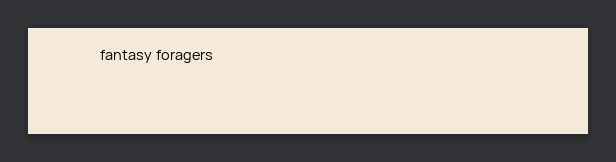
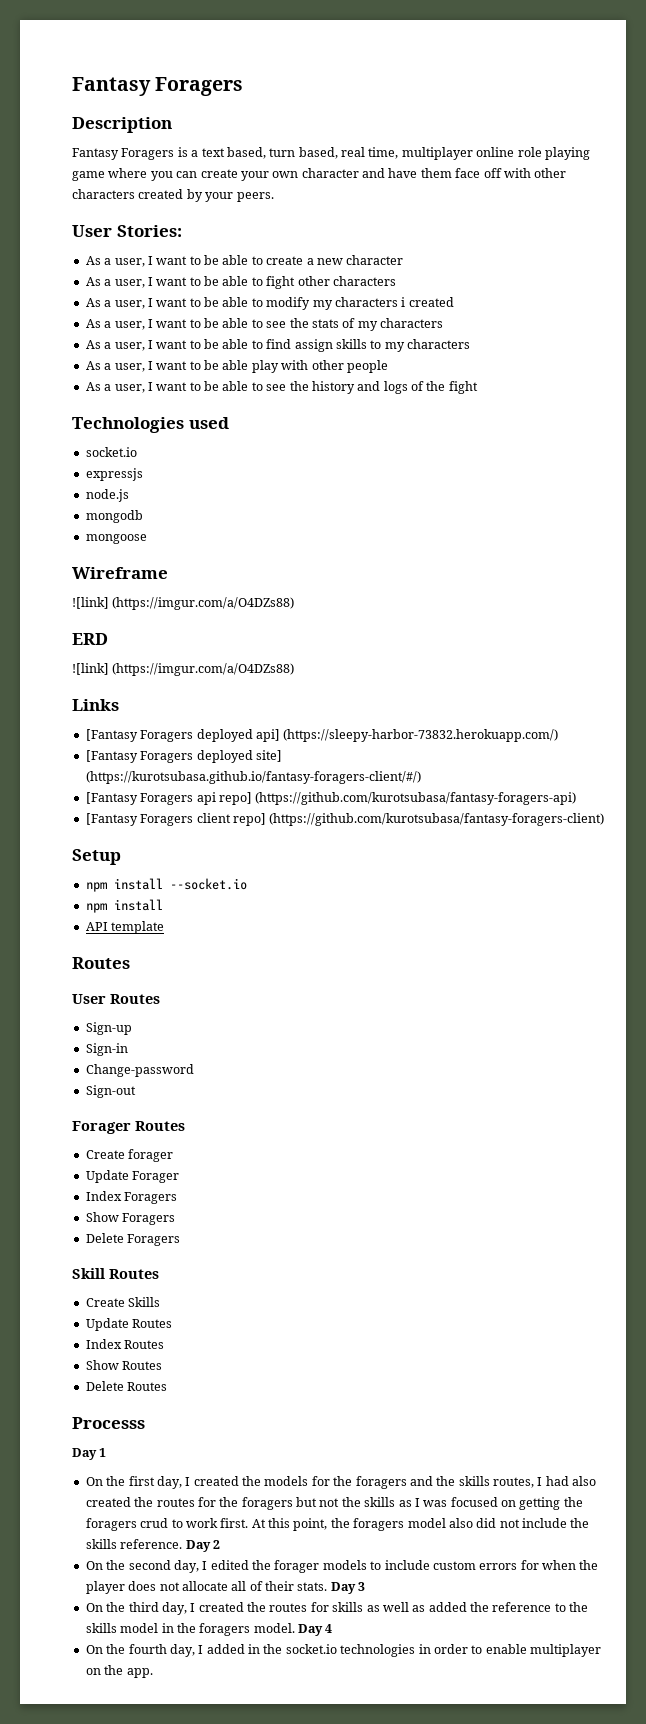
[100,50,213,63] fantasy foragers -> [72,77,244,96] [72,117,172,133] [72,147,590,160] [72,168,567,181] [72,189,274,202] [72,225,182,237] [85,255,404,267] [85,276,396,289] [85,297,454,310] [85,318,443,331] [85,339,470,352] [85,360,388,373] [85,381,478,394] [72,417,229,433] [85,447,137,457] [85,468,143,481] [85,489,129,502] [85,510,143,523] [85,534,147,544] [72,567,168,579] [72,597,295,610] [72,633,108,645] [72,663,295,676] [72,699,119,711] [85,729,559,742] [85,750,282,763] [85,771,421,784] [85,792,577,805] [85,813,605,826] [72,849,121,865] [85,878,247,892] [85,899,163,913] [85,921,165,934] [72,957,130,969] [72,994,160,1004] [85,1022,132,1035] [85,1043,128,1056] [85,1064,194,1077] [85,1085,136,1098] [72,1121,185,1134] [85,1149,174,1162] [85,1170,180,1183] [85,1191,178,1204] [85,1212,176,1225] [85,1233,181,1246] [72,1268,159,1279] [85,1297,161,1307] [85,1318,173,1331] [85,1339,165,1349] [85,1360,163,1370] [85,1381,168,1391] [72,1417,145,1429] [72,1448,107,1460] [85,1476,597,1489] [85,1497,583,1510] [85,1518,590,1531] [85,1539,220,1552] [85,1560,599,1573] [85,1581,366,1594] [85,1602,589,1615] [85,1623,333,1636] [85,1644,601,1657] [85,1665,153,1678] Fantasy Foragers // Description // Fantasy Foragers is a text based, turn based, real time, multiplayer online role playing game where you can create your own character and have them face off with other characters created by your peers. // User Stories: // As a user, I want to be able to create a new character // As a user, I want to be able to fight other characters // As a user, I want to be able to modify my characters i created // As a user, I want to be able to see the stats of my characters // As a user, I want to be able to find assign skills to my characters // As a user, I want to be able play with other people // As a user, I want to be able to see the history and logs of the fight // Technologies used // socket.io // expressjs // node.js // mongodb // mongoose // Wireframe // ![link] (https://imgur.com/a/O4DZs88) // ERD // ![link] (https://imgur.com/a/O4DZs88) // Links // [Fantasy Foragers deployed api] (https://sleepy-harbor-73832.herokuapp.com/) // [Fantasy Foragers deployed site] (https://kurotsubasa.github.io/fantasy-foragers-client/#/) // [Fantasy Foragers api repo] (https://github.com/kurotsubasa/fantasy-foragers-api) // [Fantasy Foragers client repo] (https://github.com/kurotsubasa/fantasy-foragers-client) // Setup // npm install --socket.io // npm install // API template // Routes // User Routes // Sign-up // Sign-in // Change-password // Sign-out // Forager Routes // Create forager // Update Forager // Index Foragers // Show Foragers // Delete Foragers // Skill Routes // Create Skills // Update Routes // Index Routes // Show Routes // Delete Routes // Processs // Day 1 // On the first day, I created the models for the foragers and the skills routes, I had also created the routes for the foragers but not the skills as I was focused on getting the foragers crud to work first. At this point, the foragers model also did not include the skills reference. Day 2 // On the second day, I edited the forager models to include custom errors for when the player does not allocate all of their stats. Day 3 // On the third day, I created the routes for skills as well as added the reference to the skills model in the foragers model. Day 4 // On the fourth day, I added in the socket.io technologies in order to enable multiplayer on the app.

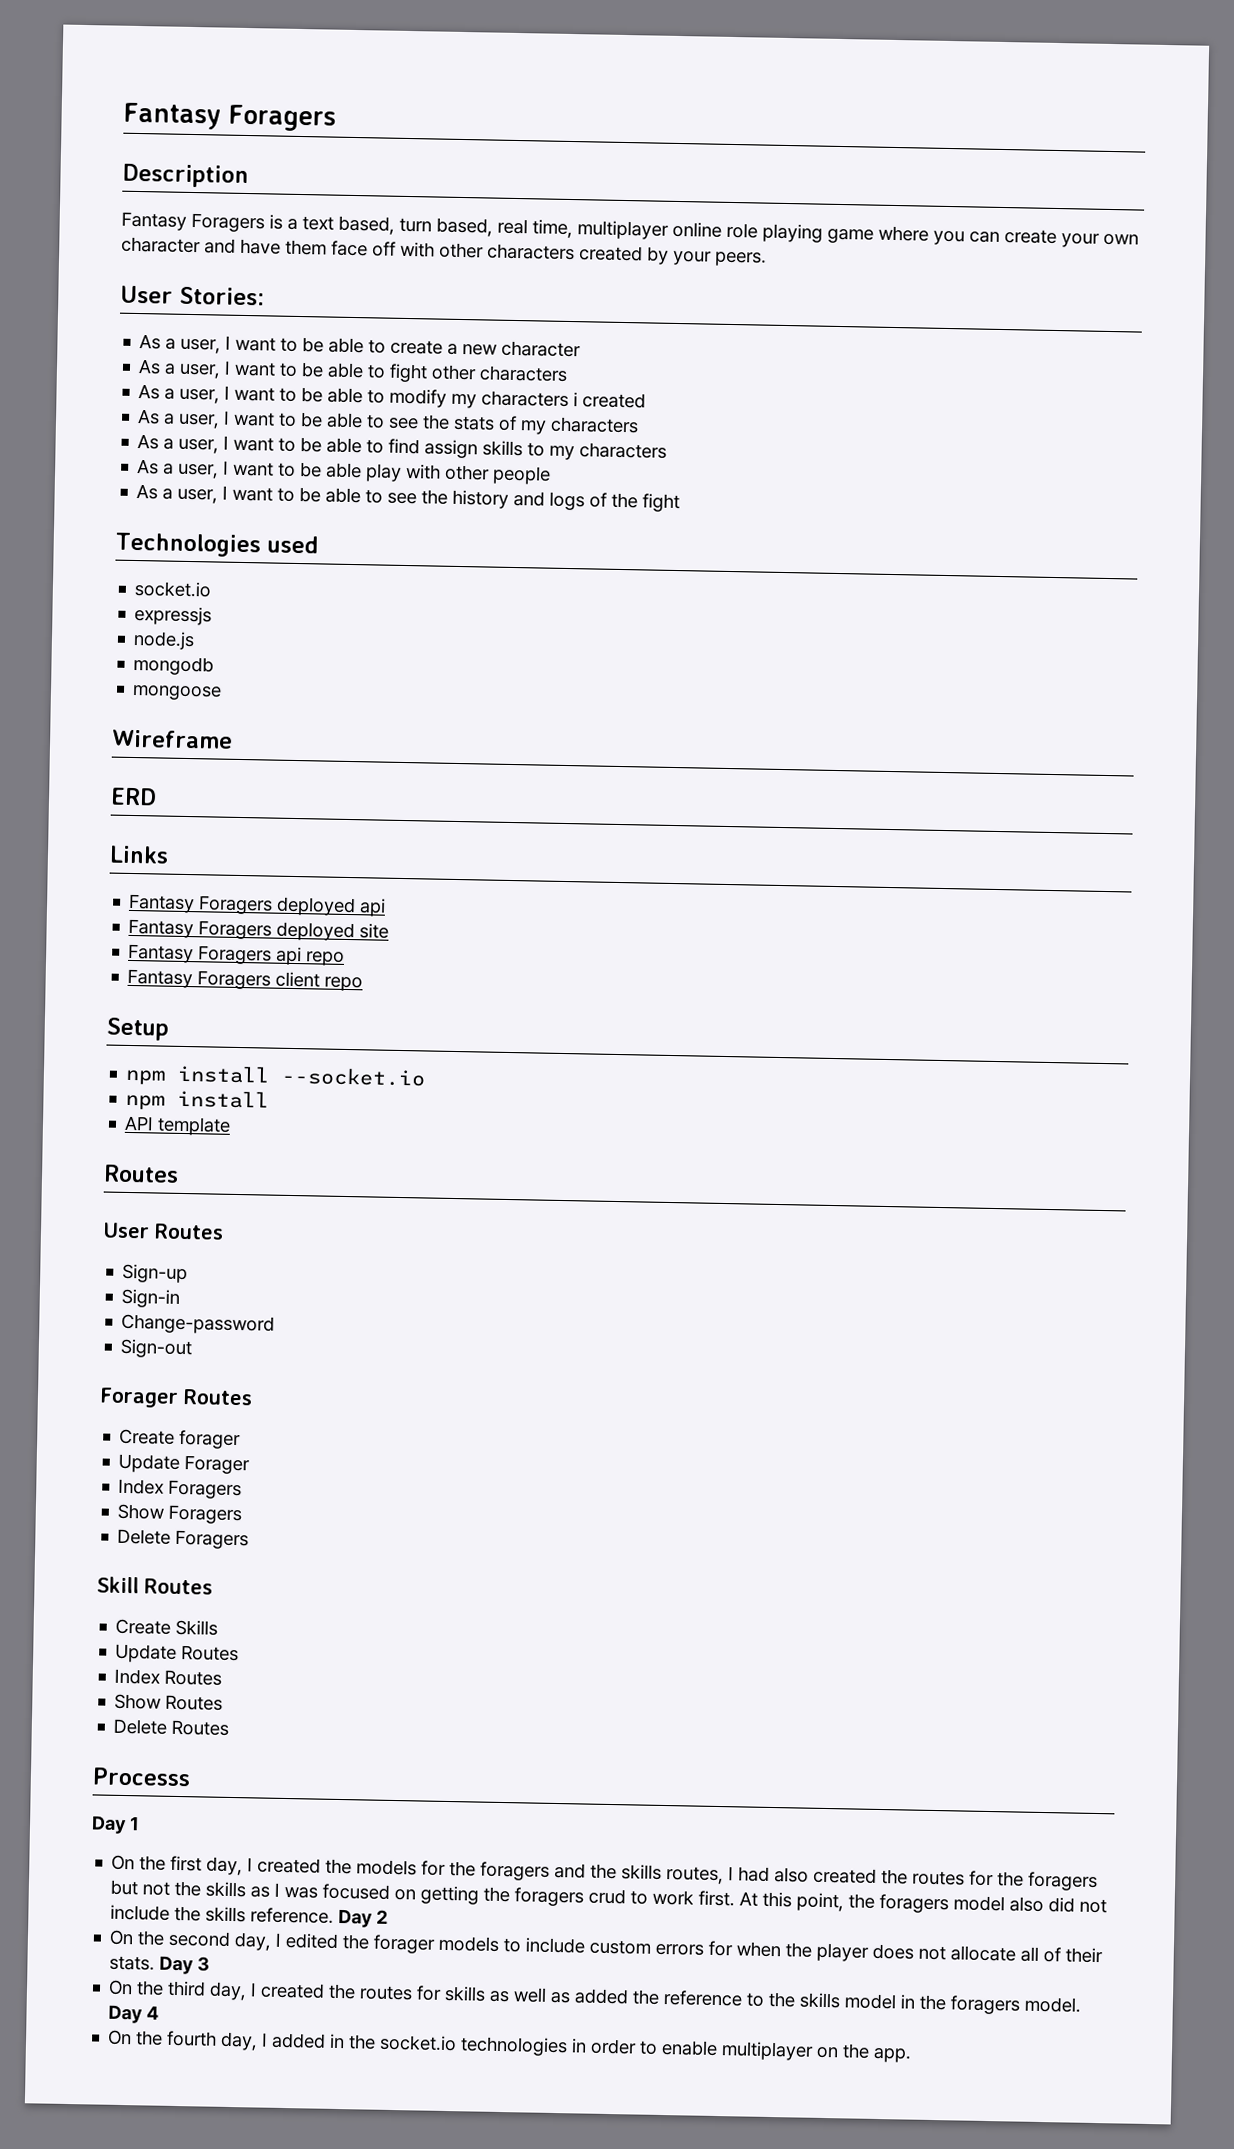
[72,597,295,610] // ![link] (https://imgur.com/a/O4DZs88) -> (233, 739) none
[72,663,295,676] // ![link] (https://imgur.com/a/O4DZs88) -> (157, 796) none
[85,729,559,742] [85,750,282,763] [85,771,421,784] [85,792,577,805] [85,813,605,826] [Fantasy Foragers deployed api] (https://sleepy-harbor-73832.herokuapp.com/) // [Fantasy Foragers deployed site] (https://kurotsubasa.github.io/fantasy-foragers-client/#/) // [Fantasy Foragers api repo] (https://github.com/kurotsubasa/fantasy-foragers-api) // [Fantasy Foragers client repo] (https://github.com/kurotsubasa/fantasy-foragers-client) -> [128,893,387,917] [128,918,390,942] [127,943,346,966] [127,968,364,992] Fantasy Foragers deployed api // Fantasy Foragers deployed site // Fantasy Foragers api repo // Fantasy Foragers client repo

